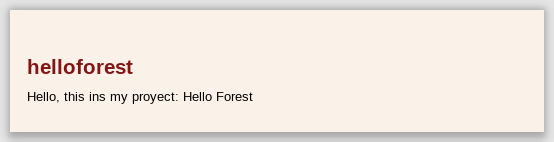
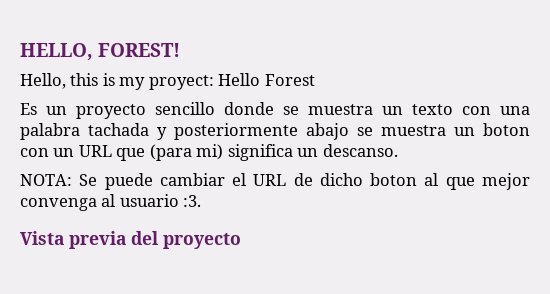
[27,59,133,74] helloforest -> [20,43,181,61] HELLO, FOREST!
[89,92,106,101] ins -> [102,73,115,86] is
(253, 96) none -> [20,102,530,119] [20,123,530,140] [20,144,398,161] [20,173,530,190] [20,194,202,211] [20,231,241,249] // Es un proyecto sencillo donde se muestra un texto con una palabra tachada y posteriormente abajo se muestra un boton con un URL que (para mi) significa un descanso. // NOTA: Se puede cambiar el URL de dicho boton al que mejor convenga al usuario :3. // Vista previa del proyecto

